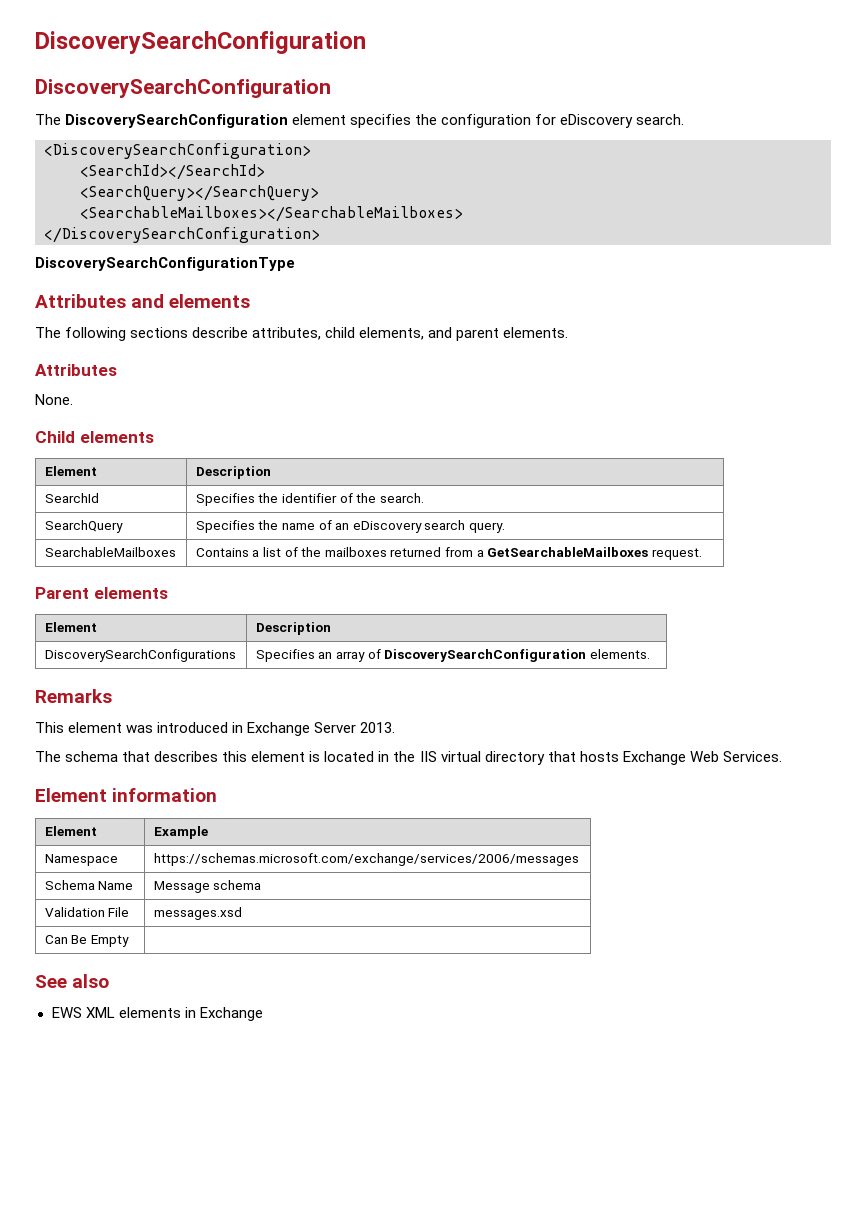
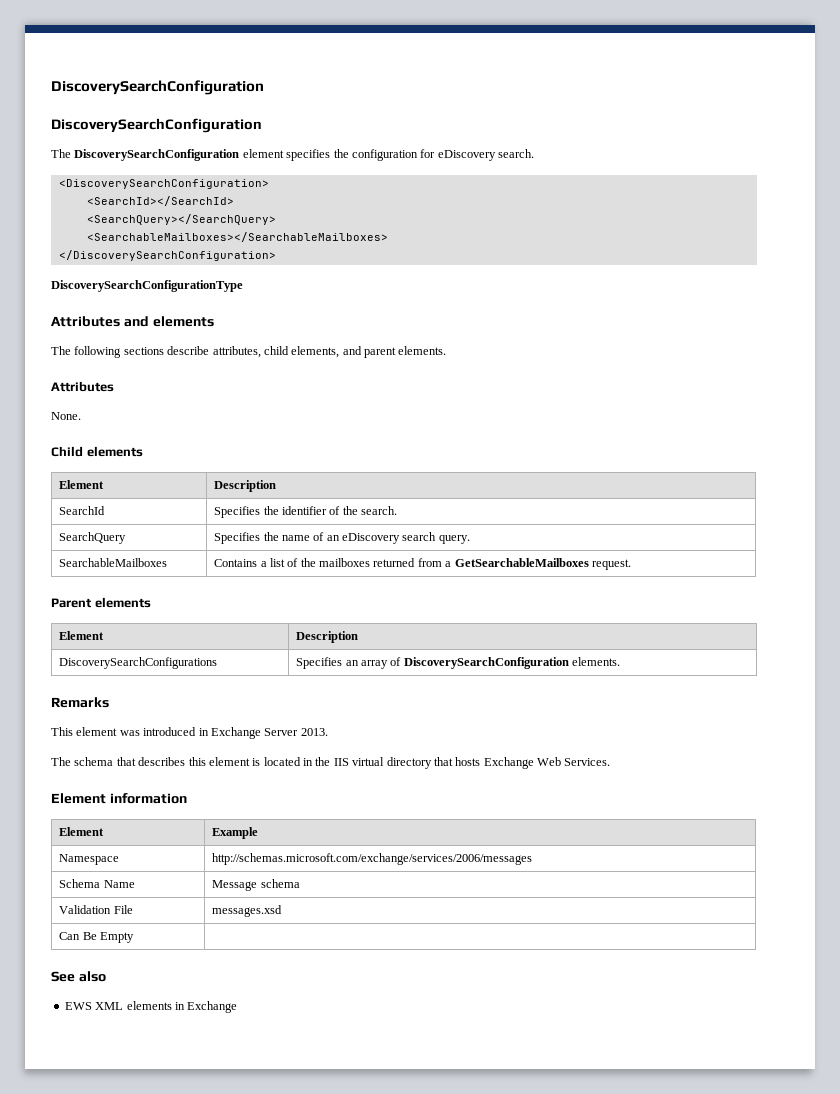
[153,853,579,866] https://schemas.microsoft.com/exchange/services/2006/messages -> [212,853,533,865] http://schemas.microsoft.com/exchange/services/2006/messages

